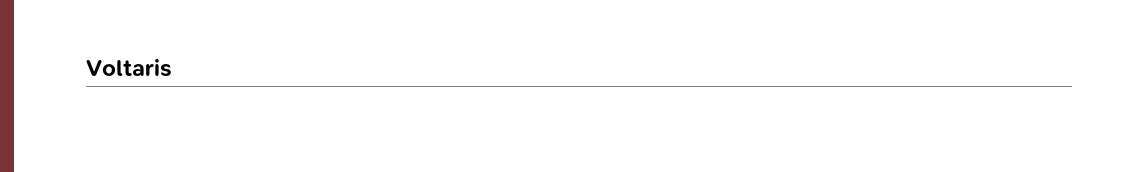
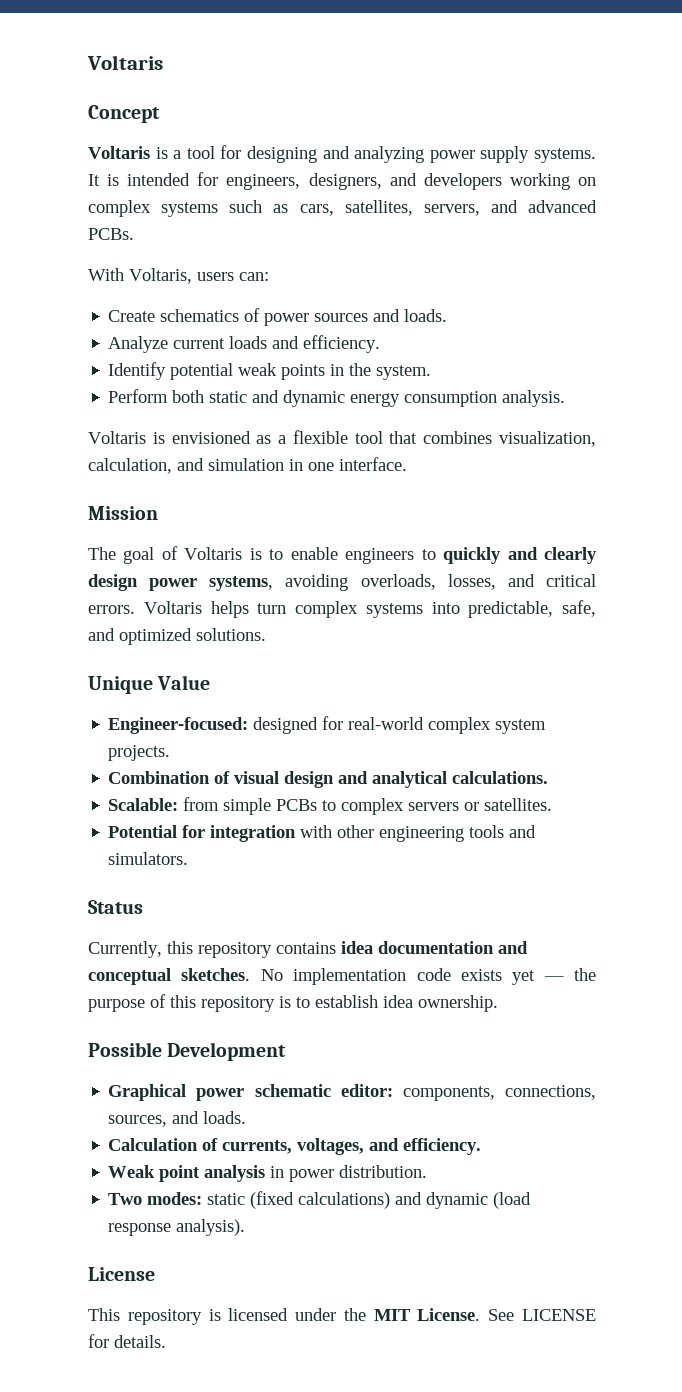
[86,59,172,77] Voltaris -> [87,55,163,70] [88,105,160,123] [88,145,596,163] [88,172,596,190] [88,200,597,217] [88,228,134,240] [88,268,269,284] [108,308,448,326] [108,335,381,353] [108,362,432,380] [108,389,566,407] [88,430,596,447] [88,457,407,474] [88,506,158,520] [88,546,597,564] [88,574,597,591] [88,600,596,618] [88,628,266,645] [88,675,211,694] [108,716,547,734] [108,745,171,761] [108,771,549,788] [108,797,553,815] [108,825,537,842] [108,852,189,865] [88,900,143,914] [88,941,528,958] [88,968,596,985] [88,994,498,1012] [88,1042,287,1061] [108,1084,596,1101] [108,1111,247,1127] [108,1138,482,1155] [108,1165,428,1182] [108,1191,532,1209] [108,1219,246,1236] [88,1267,155,1281] [88,1308,596,1325] [88,1334,166,1348] Voltaris // Concept // Voltaris is a tool for designing and analyzing power supply systems. It is intended for engineers, designers, and developers working on complex systems such as cars, satellites, servers, and advanced PCBs. // With Voltaris, users can: // Create schematics of power sources and loads. // Analyze current loads and efficiency. // Identify potential weak points in the system. // Perform both static and dynamic energy consumption analysis. // Voltaris is envisioned as a flexible tool that combines visualization, calculation, and simulation in one interface. // Mission // The goal of Voltaris is to enable engineers to quickly and clearly design power systems, avoiding overloads, losses, and critical errors. Voltaris helps turn complex systems into predictable, safe, and optimized solutions. // Unique Value // Engineer-focused: designed for real-world complex system projects. // Combination of visual design and analytical calculations. // Scalable: from simple PCBs to complex servers or satellites. // Potential for integration with other engineering tools and simulators. // Status // Currently, this repository contains idea documentation and conceptual sketches. No implementation code exists yet — the purpose of this repository is to establish idea ownership. // Possible Development // Graphical power schematic editor: components, connections, sources, and loads. // Calculation of currents, voltages, and efficiency. // Weak point analysis in power distribution. // Two modes: static (fixed calculations) and dynamic (load response analysis). // License // This repository is licensed under the MIT License. See LICENSE for details.

